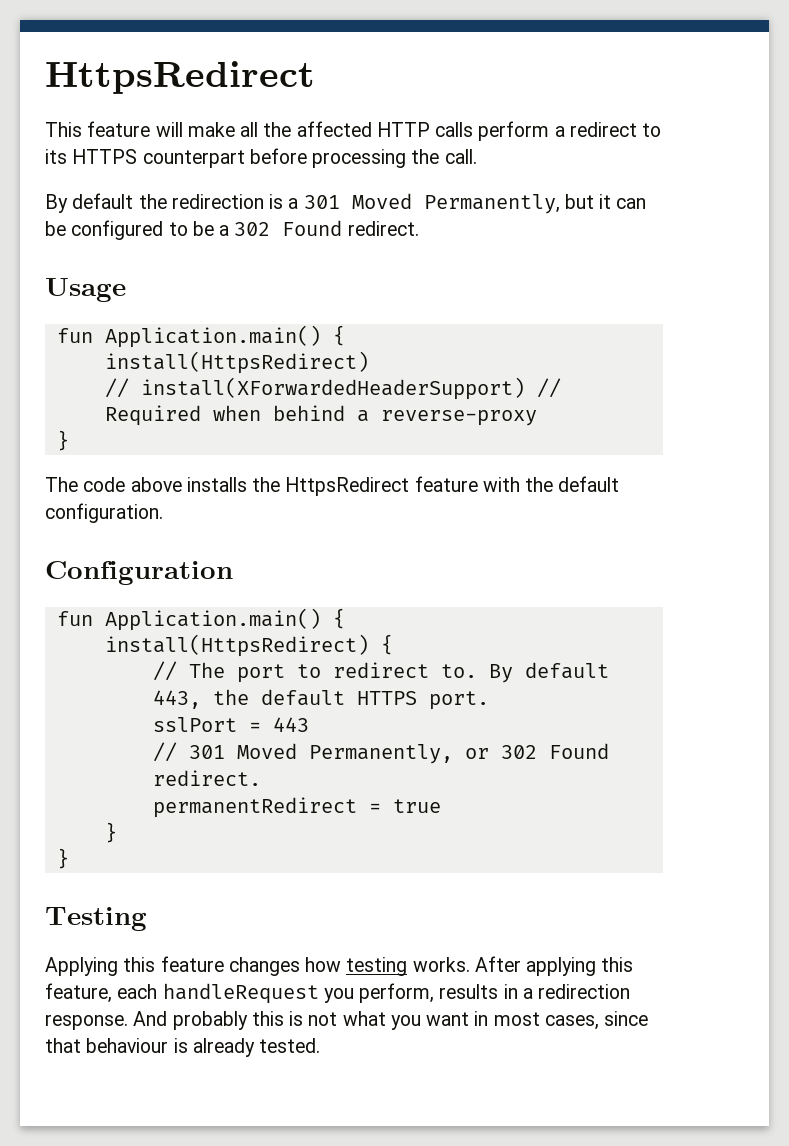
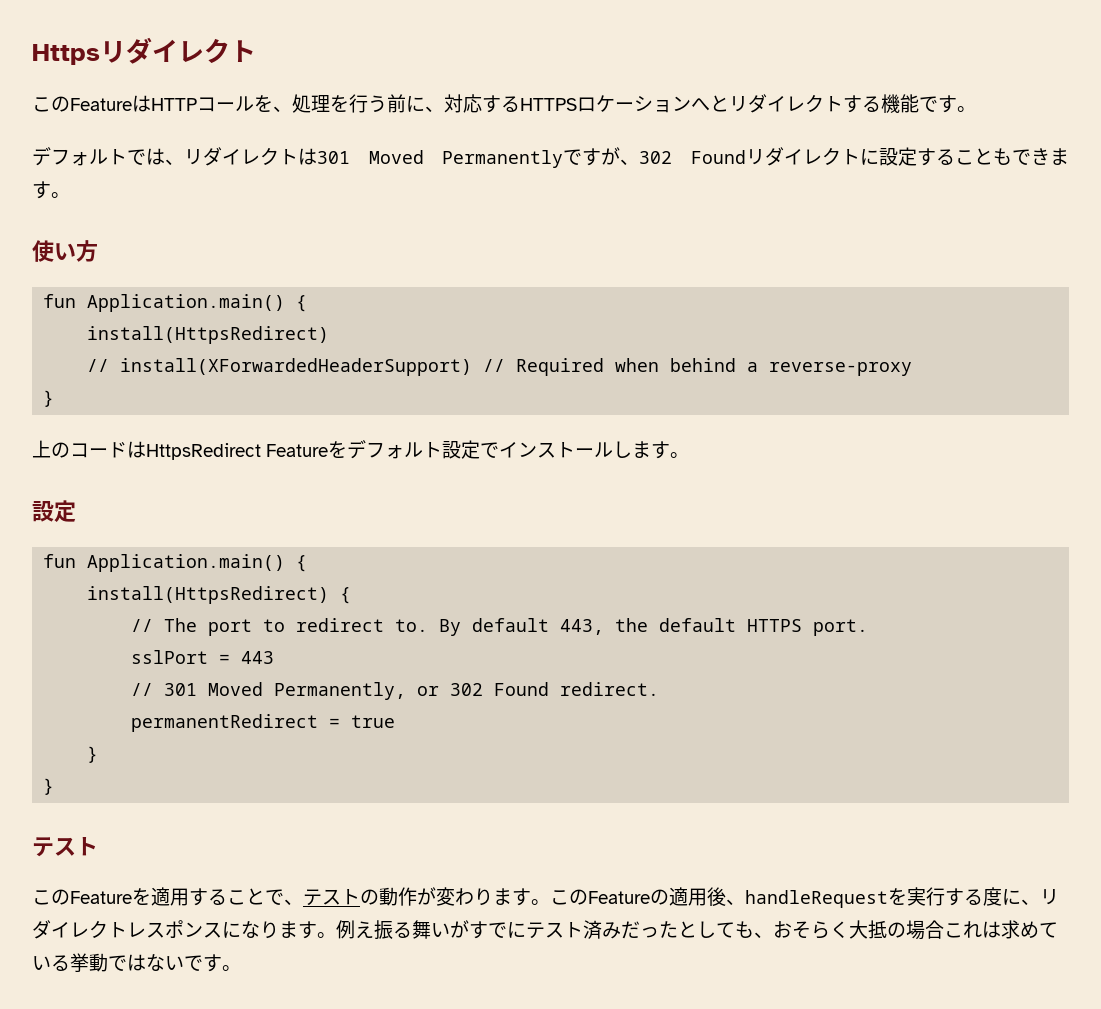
[45,61,315,94] [45,121,662,141] [45,148,477,168] [45,193,647,214] [45,220,419,240] [45,278,126,302] HttpsRedirect // This feature will make all the affected HTTP calls perform a redirect to its HTTPS counterpart before processing the call. // By default the redirection is a 301 Moved Permanently, but it can be configured to be a 302 Found redirect. // Usage -> [32,37,256,65] [32,94,976,113] [32,147,1069,168] [32,181,70,199] [32,240,98,262] Httpsリダイレクト // このFeatureはHTTPコールを、処理を行う前に、対応するHTTPSロケーションへとリダイレクトする機能です。 // デフォルトでは、リダイレクトは301 Moved Permanentlyですが、302 Foundリダイレクトに設定することもできます。 // 使い方
[45,476,620,496] [45,503,163,523] [45,561,233,585] The code above installs the HttpsRedirect feature with the default configuration. // Configuration -> [32,440,690,460] [32,500,76,522] 上のコードはHttpsRedirect Featureをデフォルト設定でインストールします。 // 設定
[45,907,147,931] [45,956,634,976] [45,983,631,1004] [45,1011,649,1030] [45,1038,321,1057] Testing // Applying this feature changes how testing works. After applying this feature, each handleRequest you perform, results in a redirection response. And probably this is not what you want in most cases, since that behaviour is already tested. -> [32,837,98,857] [32,887,1059,908] [32,920,1058,940] [32,953,241,972] テスト // このFeatureを適用することで、テストの動作が変わります。このFeatureの適用後、handleRequestを実行する度に、リダイレクトレスポンスになります。例え振る舞いがすでにテスト済みだったとしても、おそらく大抵の場合これは求めている挙動ではないです。

